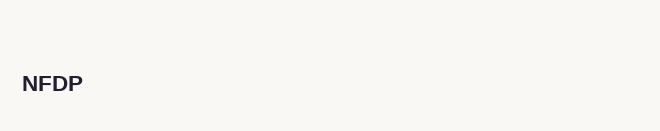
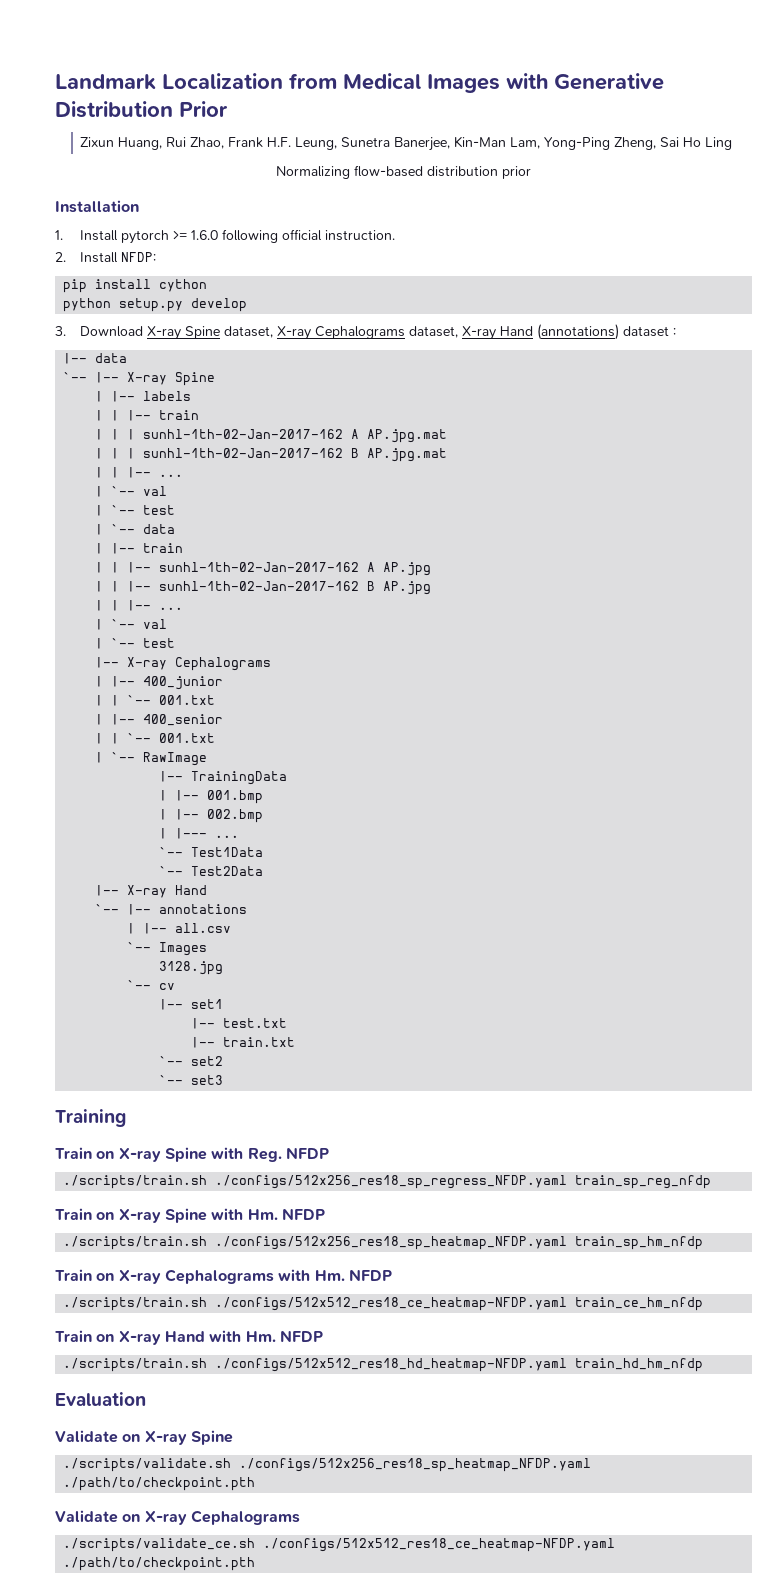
[22,76,83,91] NFDP -> [55,73,664,93] [55,101,228,118] [80,136,733,151] [276,165,531,179] [55,200,139,213] [55,229,396,244] [55,252,157,263] [63,279,208,293] [63,298,248,312] [55,324,677,340] [63,353,128,364] [63,372,216,386] [95,391,192,402] [95,410,200,421] [95,429,448,443] [95,448,448,462] [95,467,184,478] [95,486,168,497] [95,505,176,516] [95,524,176,535] [95,543,184,554] [95,562,432,576] [95,581,432,595] [95,600,184,611] [95,619,168,630] [95,638,176,649] [95,657,272,671] [95,676,224,690] [95,695,216,706] [95,714,224,726] [95,733,216,744] [95,752,208,766] [159,771,288,785] [159,790,264,804] [159,809,264,823] [159,828,240,839] [159,847,264,857] [159,866,264,876] [95,885,208,898] [95,904,248,915] [127,923,232,934] [127,942,208,956] [159,961,224,975] [127,980,176,990] [159,999,224,1010] [191,1018,288,1029] [191,1037,296,1048] [159,1056,224,1066] [159,1075,224,1085] [55,1109,126,1127] [55,1147,329,1162] [63,1175,712,1189] [55,1208,325,1223] [63,1236,704,1250] [55,1269,392,1284] [63,1297,704,1311] [55,1330,323,1345] [63,1358,704,1372] [55,1392,146,1406] [55,1430,233,1445] [63,1458,592,1472] [63,1477,256,1491] [55,1510,300,1525] [63,1538,616,1552] [63,1557,256,1571] Landmark Localization from Medical Images with Generative Distribution Prior // Zixun Huang, Rui Zhao, Frank H.F. Leung, Sunetra Banerjee, Kin-Man Lam, Yong-Ping Zheng, Sai Ho Ling // Normalizing flow-based distribution prior // Installation // 1. Install pytorch >= 1.6.0 following official instruction. // 2. Install NFDP: // pip install cython // python setup.py develop // 3. Download X-ray Spine dataset, X-ray Cephalograms dataset, X-ray Hand (annotations) dataset : // |-- data // `-- |-- X-ray Spine // | |-- labels // | | |-- train // | | | sunhl-1th-02-Jan-2017-162 A AP.jpg.mat // | | | sunhl-1th-02-Jan-2017-162 B AP.jpg.mat // | | |-- ... // | `-- val // | `-- test // | `-- data // | |-- train // | | |-- sunhl-1th-02-Jan-2017-162 A AP.jpg // | | |-- sunhl-1th-02-Jan-2017-162 B AP.jpg // | | |-- ... // | `-- val // | `-- test // |-- X-ray Cephalograms // | |-- 400_junior // | | `-- 001.txt // | |-- 400_senior // | | `-- 001.txt // | `-- RawImage // |-- TrainingData // | |-- 001.bmp // | |-- 002.bmp // | |--- ... // `-- Test1Data // `-- Test2Data // |-- X-ray Hand // `-- |-- annotations // | |-- all.csv // `-- Images // 3128.jpg // `-- cv // |-- set1 // |-- test.txt // |-- train.txt // `-- set2 // `-- set3 // Training // Train on X-ray Spine with Reg. NFDP // ./scripts/train.sh ./configs/512x256_res18_sp_regress_NFDP.yaml train_sp_reg_nfdp // Train on X-ray Spine with Hm. NFDP // ./scripts/train.sh ./configs/512x256_res18_sp_heatmap_NFDP.yaml train_sp_hm_nfdp // Train on X-ray Cephalograms with Hm. NFDP // ./scripts/train.sh ./configs/512x512_res18_ce_heatmap-NFDP.yaml train_ce_hm_nfdp // Train on X-ray Hand with Hm. NFDP // ./scripts/train.sh ./configs/512x512_res18_hd_heatmap-NFDP.yaml train_hd_hm_nfdp // Evaluation // Validate on X-ray Spine // ./scripts/validate.sh ./configs/512x256_res18_sp_heatmap_NFDP.yaml ./path/to/checkpoint.pth // Validate on X-ray Cephalograms // ./scripts/validate_ce.sh ./configs/512x512_res18_ce_heatmap-NFDP.yaml ./path/to/checkpoint.pth

